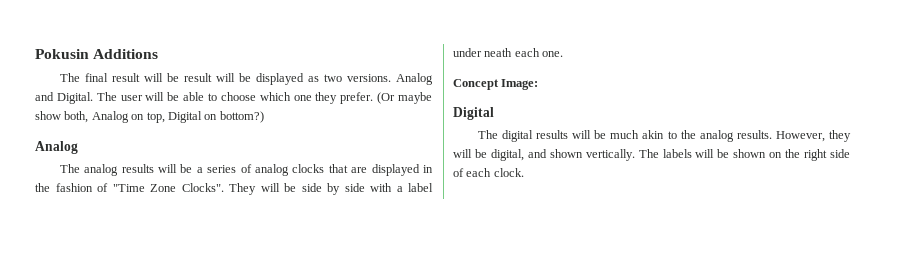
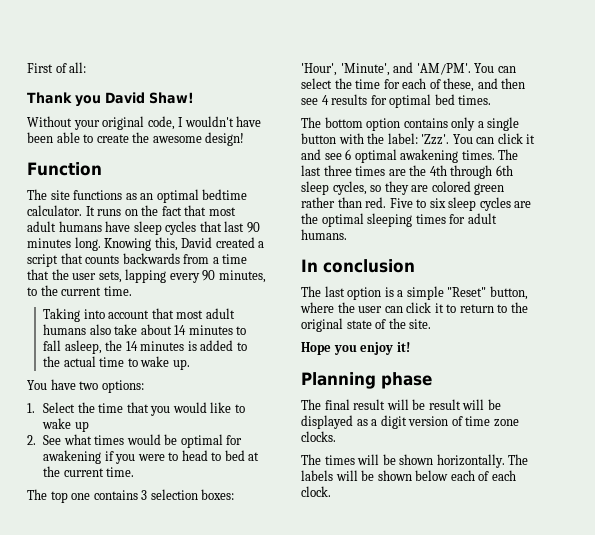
[35,49,159,59] Pokusin Additions -> [27,62,87,73] [27,92,194,107] [27,116,262,130] [27,132,245,146] [27,162,102,176] [27,189,248,203] [27,205,236,216] [27,221,260,235] [27,237,265,251] [27,253,248,267] [27,269,266,283] [27,285,132,296] [43,308,235,322] [43,324,247,335] [43,340,247,354] [43,356,190,370] [27,379,144,393] [27,402,245,416] [42,418,89,432] [27,434,243,448] [43,450,260,464] [43,466,135,477] [27,489,235,503] [301,62,516,76] [301,78,526,92] [301,94,492,108] [301,117,520,131] [301,133,536,145] [301,149,519,163] [301,165,513,179] [301,181,505,195] [301,197,532,211] [301,213,497,227] [301,229,347,240] [301,259,415,273] [301,286,528,300] [300,302,528,313] [301,318,432,332] [301,342,410,355] [301,372,432,389] First of all: // Thank you David Shaw! // Without your original code, I wouldn't have been able to create the awesome design! // Function // The site functions as an optimal bedtime calculator. It runs on the fact that most adult humans have sleep cycles that last 90 minutes long. Knowing this, David created a script that counts backwards from a time that the user sets, lapping every 90 minutes, to the current time. // Taking into account that most adult humans also take about 14 minutes to fall asleep, the 14 minutes is added to the actual time to wake up. // You have two options: // 1. Select the time that you would like to wake up // 2. See what times would be optimal for awakening if you were to head to bed at the current time. // The top one contains 3 selection boxes: 'Hour', 'Minute', and 'AM/PM'. You can select the time for each of these, and then see 4 results for optimal bed times. // The bottom option contains only a single button with the label: 'Zzz'. You can click it and see 6 optimal awakening times. The last three times are the 4th through 6th sleep cycles, so they are colored green rather than red. Five to six sleep cycles are the optimal sleeping times for adult humans. // In conclusion // The last option is a simple "Reset" button, where the user can click it to return to the original state of the site. // Hope you enjoy it! // Planning phase
[323,73,434,85] [35,92,432,104] [35,111,264,123] [35,141,78,154] [59,164,433,176] [35,183,433,195] [453,48,564,57] [453,79,539,90] [453,107,494,120] [477,130,851,142] [453,149,635,161] two versions. Analog and Digital. The user will be able to choose which one they prefer. (Or maybe show both, Analog on top, Digital on bottom?) // Analog // The analog results will be a series of analog clocks that are displayed in the fashion of "Time Zone Clocks". They will be side by side with a label under neath each one. // Concept Image: // Digital // The digital results will be much akin to the analog results. However, they will be digital, and shown vertically. -> [371,415,519,429] [301,431,336,442] [301,454,505,468] a digit version of time zone clocks. // The times will be shown horizontally.
[769,149,850,161] on the right side -> [415,470,475,481] below each

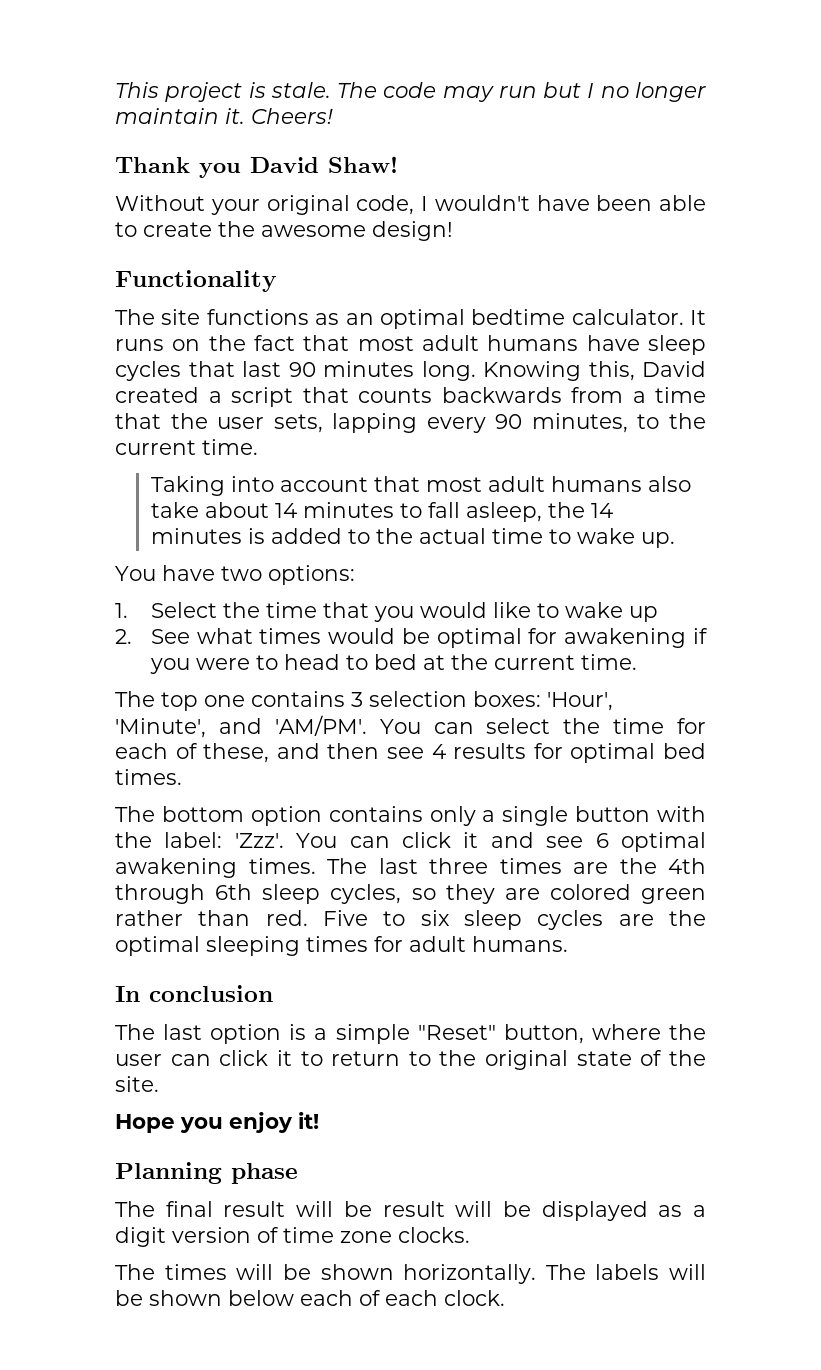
[27,62,87,73] First of all: -> [115,82,706,102] [115,108,333,124] This project is stale. The code may run but I no longer maintain it. Cheers!
[27,162,102,176] Function -> [115,270,277,292] Functionality

